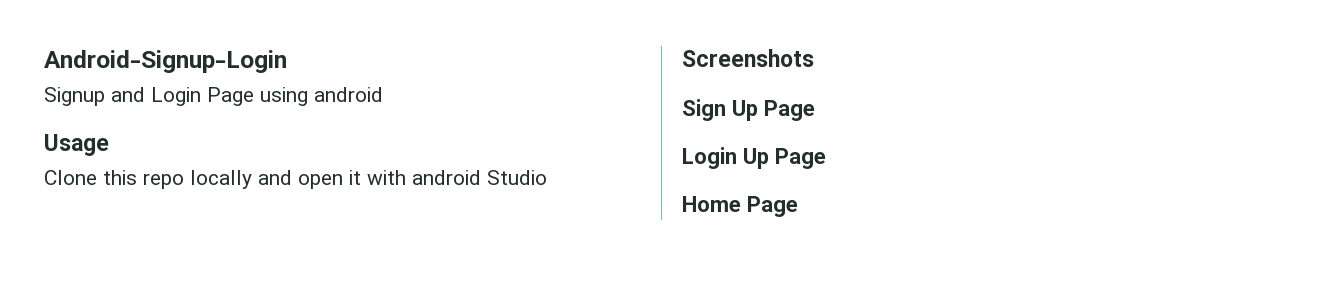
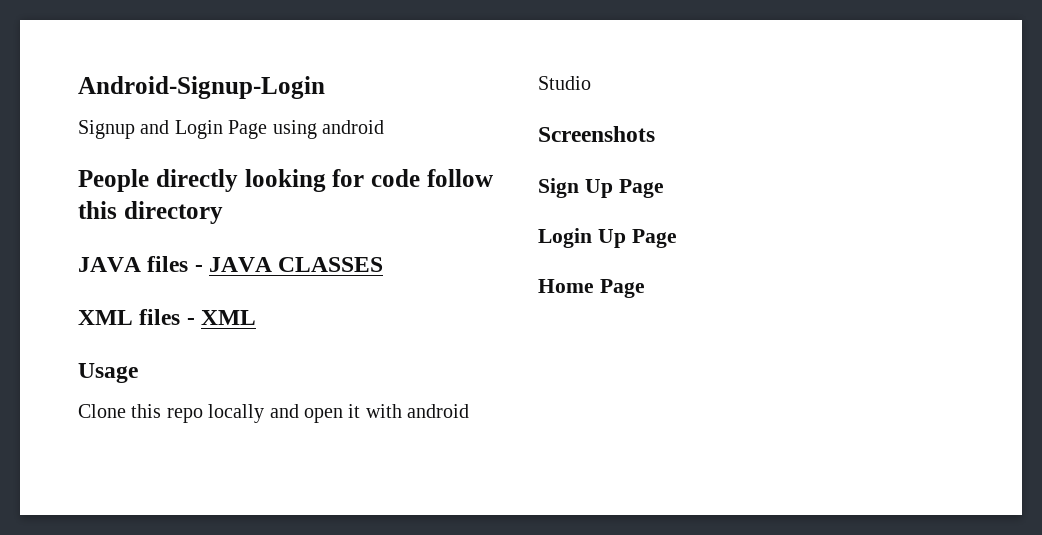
(383, 94) none -> [78,169,493,192] [78,201,223,224] [78,256,384,272] [78,309,257,325] // People directly looking for code follow this directory // JAVA files - JAVA CLASSES // XML files - XML

